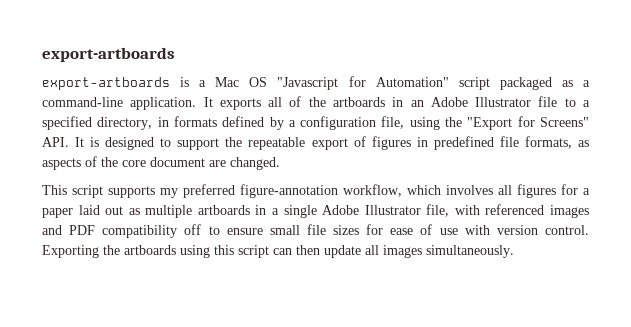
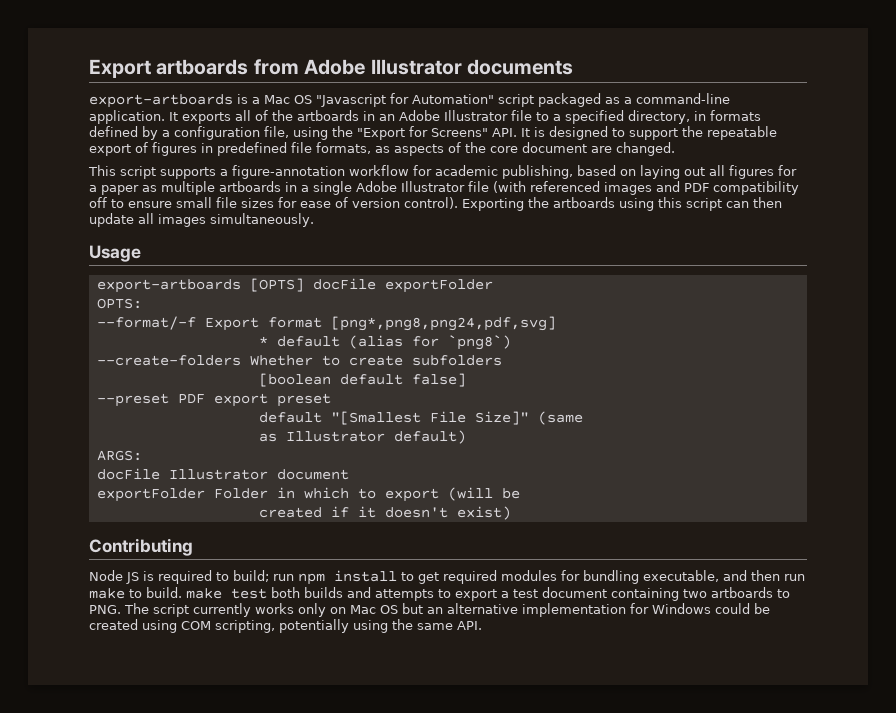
[42,47,175,62] export-artboards -> [89,59,573,78] Export artboards from Adobe Illustrator documents
[160,184,493,198] my preferred figure-annotation workflow, which involves -> [220,165,705,179] a figure-annotation workflow for academic publishing, based on laying out
[78,205,124,215] laid out -> (139, 190) none
[426,204,480,217] file, with -> [468,181,526,193] file (with
[439,225,589,235] use with version control. -> [352,197,458,209] version control).
(514, 251) none -> [89,245,141,262] [96,278,493,293] [96,298,142,309] [96,316,556,331] [258,335,511,350] [96,355,502,366] [258,373,466,387] [96,393,331,407] [258,411,583,425] [258,430,466,444] [96,450,142,461] [96,468,349,480] [96,487,520,502] [258,506,511,520] [89,538,193,556] [89,570,805,585] [89,587,790,601] [89,603,770,617] [89,619,482,633] // Usage // export-artboards [OPTS] docFile exportFolder // OPTS: // --format/-f Export format [png*,png8,png24,pdf,svg] // * default (alias for `png8`) // --create-folders Whether to create subfolders // [boolean default false] // --preset PDF export preset // default "[Smallest File Size]" (same // as Illustrator default) // ARGS: // docFile Illustrator document // exportFolder Folder in which to export (will be // created if it doesn't exist) // Contributing // Node JS is required to build; run npm install to get required modules for bundling executable, and then run make to build. make test both builds and attempts to export a test document containing two artboards to PNG. The script currently works only on Mac OS but an alternative implementation for Windows could be created using COM scripting, potentially using the same API.

